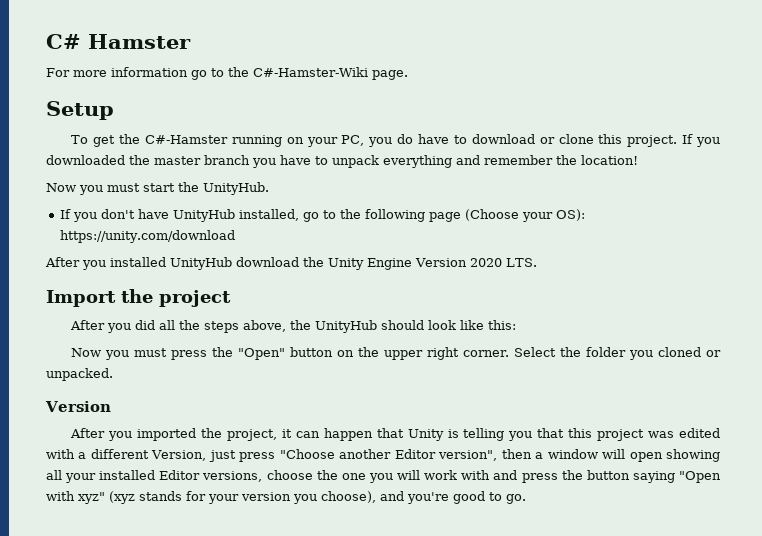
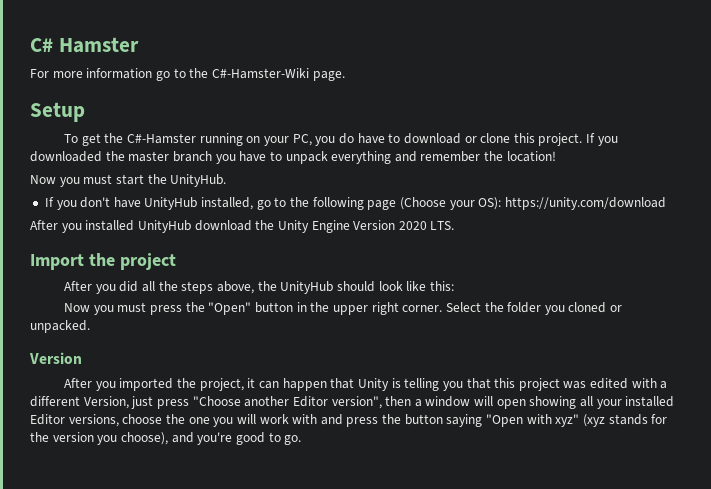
[336,350,354,357] on -> [296,302,307,312] in
[208,494,239,504] your -> [30,432,49,442] the

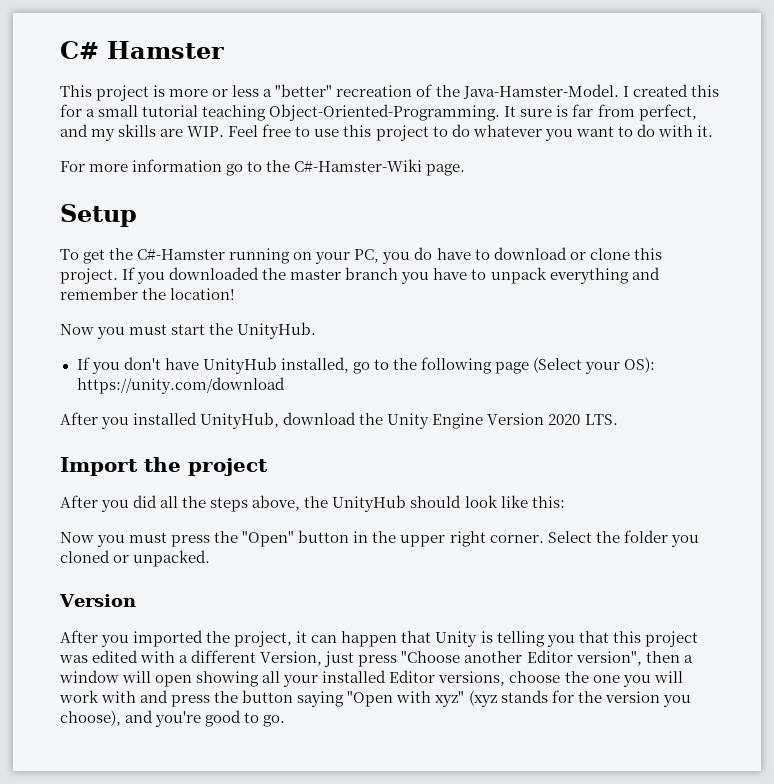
(139, 45) none -> [60,84,719,101] [60,104,697,121] [60,124,713,141] // This project is more or less a "better" recreation of the Java-Hamster-Model. I created this for a small tutorial teaching Object-Oriented-Programming. It sure is far from perfect, and my skills are WIP. Feel free to use this project to do whatever you want to do with it.
[399,197,446,210] (Choose -> [533,357,583,373] (Select
[137,220,191,233] UnityHub -> [200,412,280,429] UnityHub,

